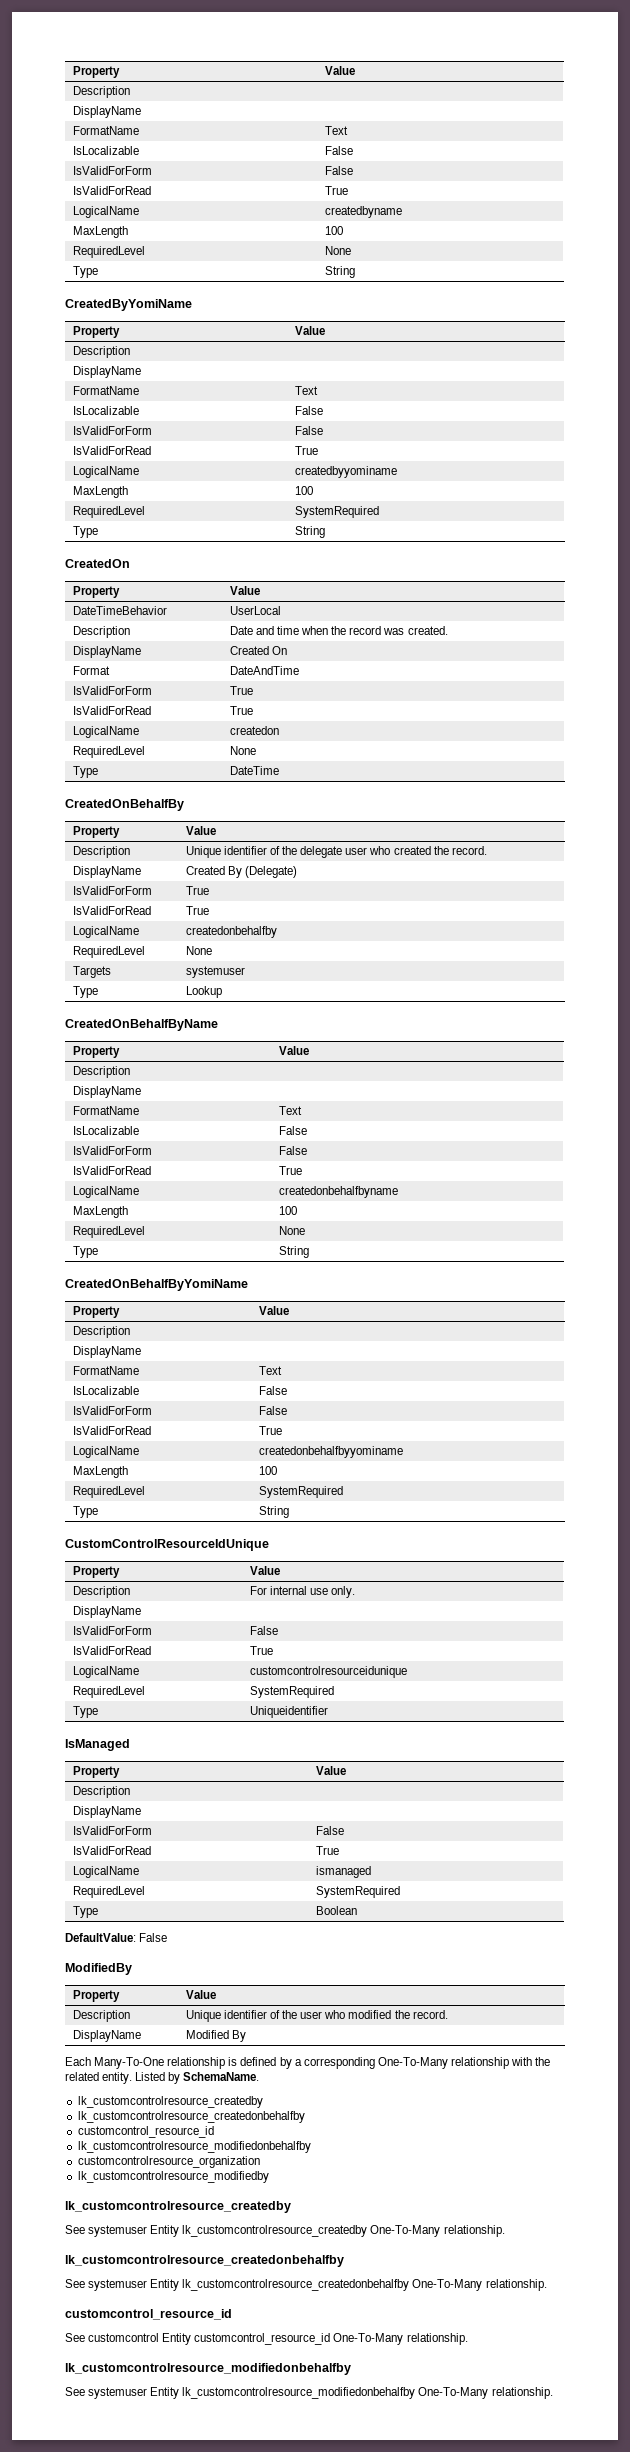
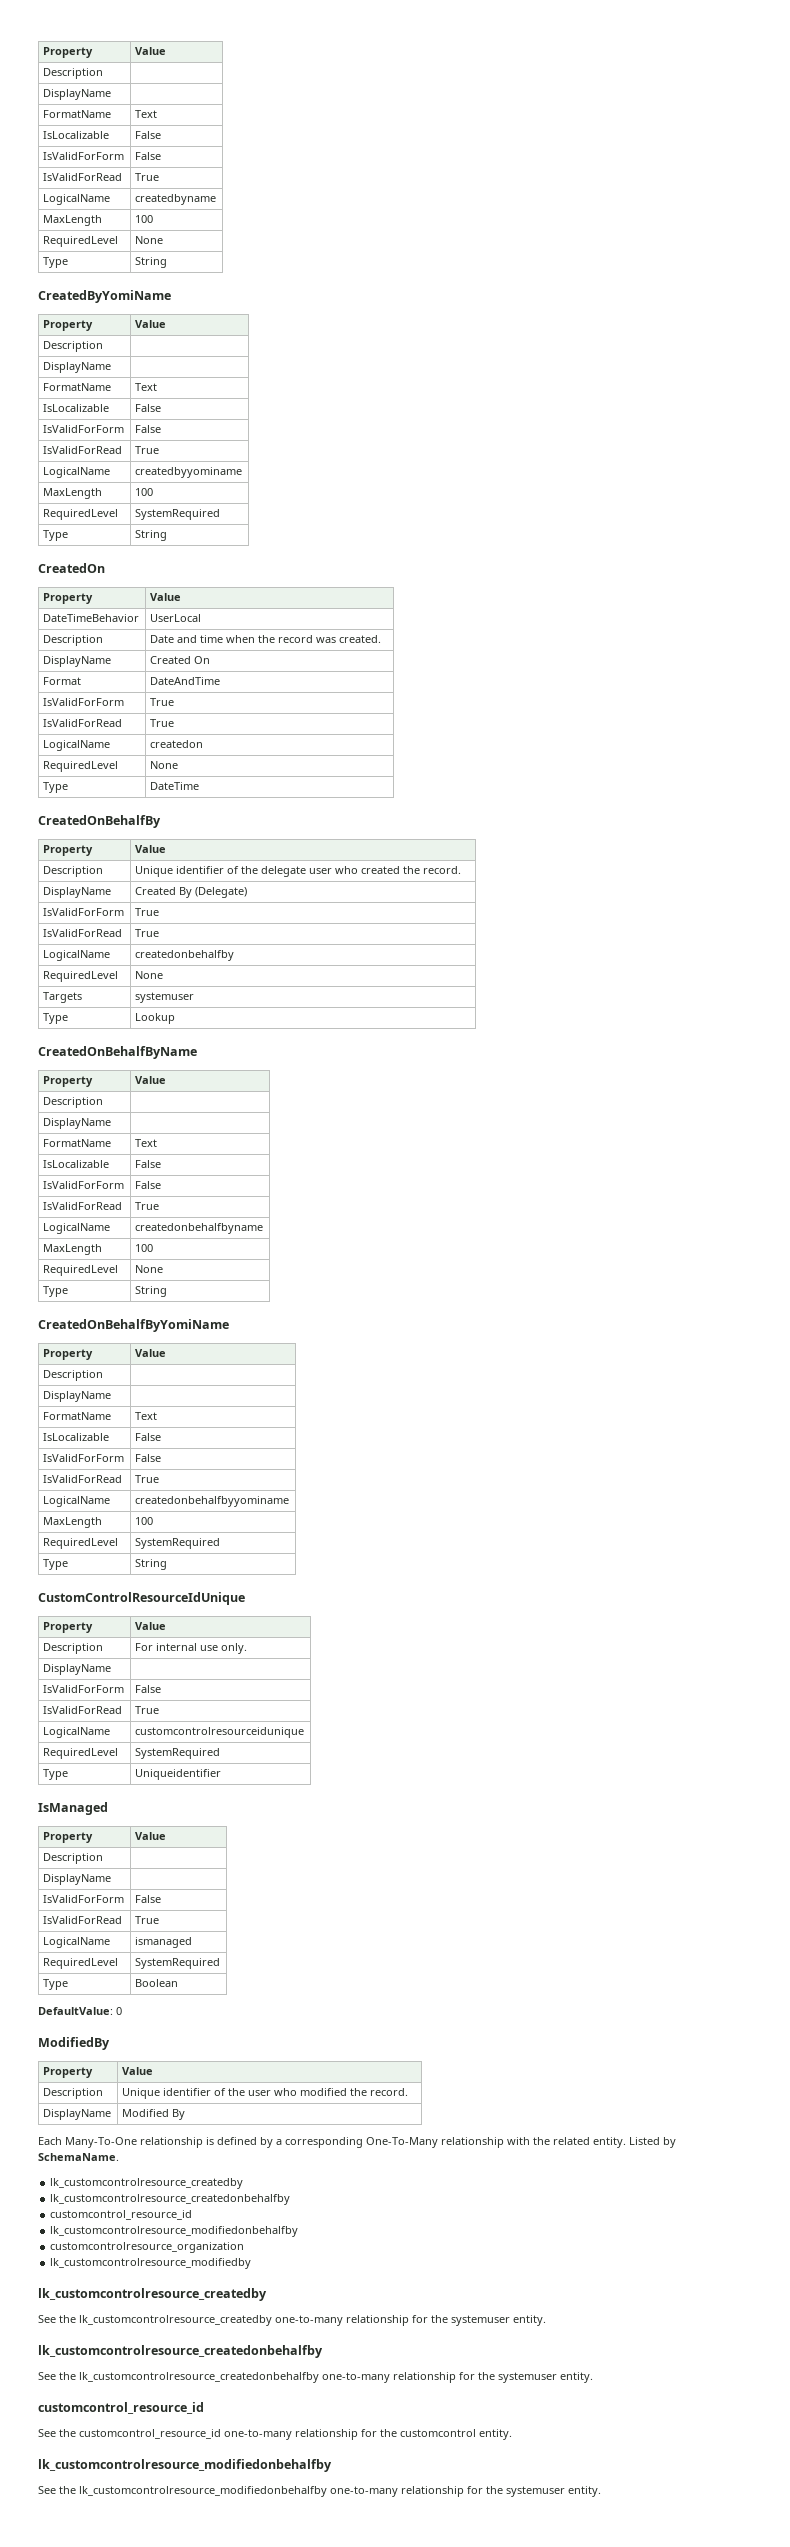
[139,1933,168,1942] False -> [116,2007,122,2015] 0
[88,2225,505,2237] [65,2255,344,2267] [65,2279,547,2291] [65,2309,232,2320] [65,2333,468,2345] [65,2363,351,2375] [65,2387,553,2399] systemuser Entity lk_customcontrolresource_createdby One-To-Many relationship. // lk_customcontrolresource_createdonbehalfby // See systemuser Entity lk_customcontrolresource_createdonbehalfby One-To-Many relationship. // customcontrol_resource_id // See customcontrol Entity customcontrol_resource_id One-To-Many relationship. // lk_customcontrolresource_modifiedonbehalfby // See systemuser Entity lk_customcontrolresource_modifiedonbehalfby One-To-Many relationship. -> [59,2315,546,2326] [38,2345,323,2358] [38,2372,593,2383] [38,2402,204,2414] [38,2429,512,2440] [38,2459,332,2472] [38,2486,601,2497] the lk_customcontrolresource_createdby one-to-many relationship for the systemuser entity. // lk_customcontrolresource_createdonbehalfby // See the lk_customcontrolresource_createdonbehalfby one-to-many relationship for the systemuser entity. // customcontrol_resource_id // See the customcontrol_resource_id one-to-many relationship for the customcontrol entity. // lk_customcontrolresource_modifiedonbehalfby // See the lk_customcontrolresource_modifiedonbehalfby one-to-many relationship for the systemuser entity.

